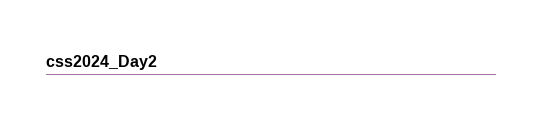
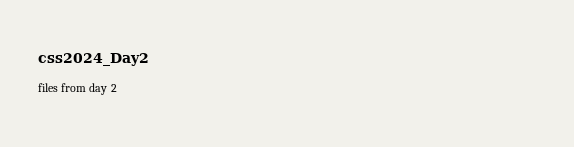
(157, 62) none -> [38,83,117,95] // files from day 2

